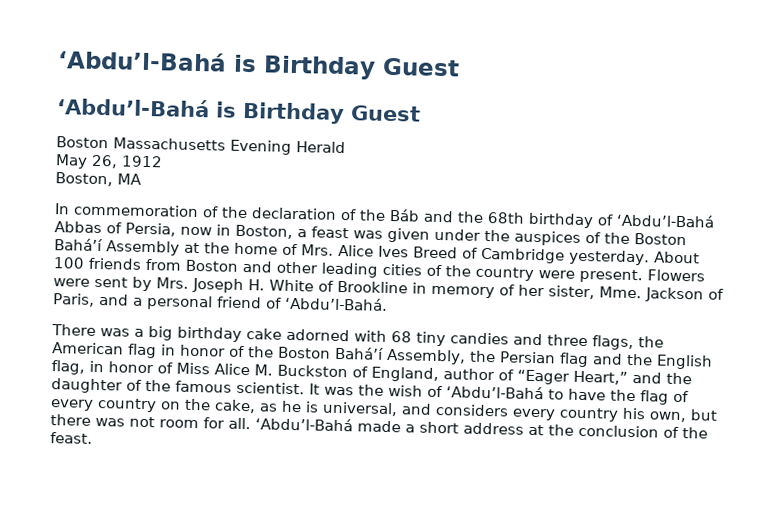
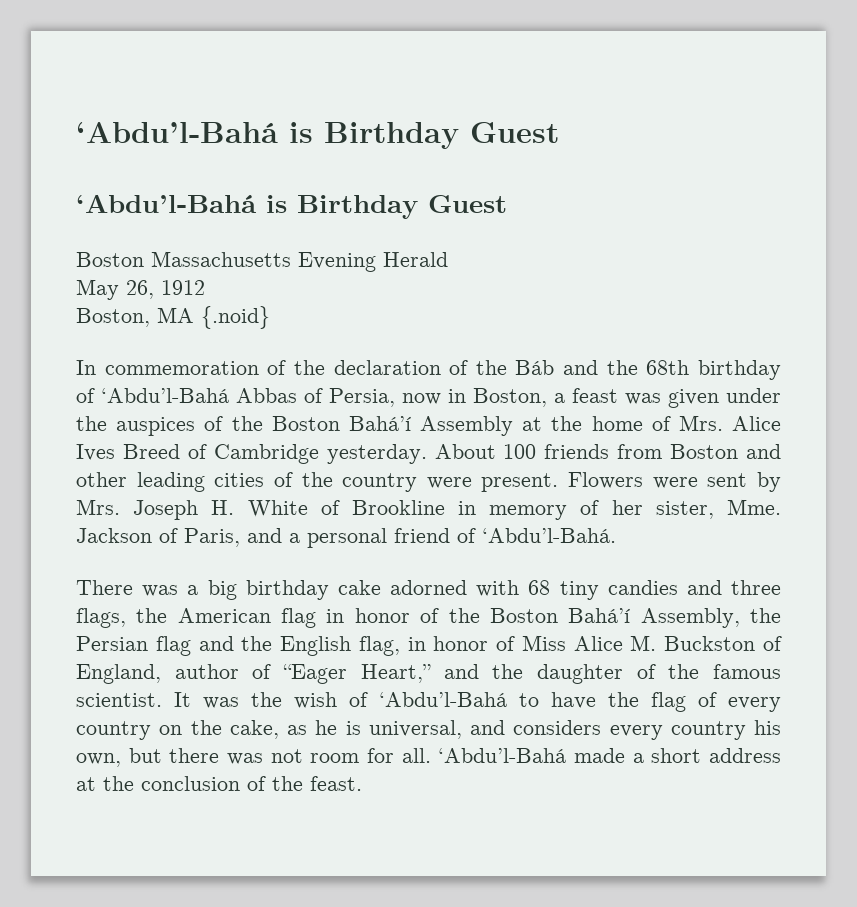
(142, 179) none -> [201,306,270,329] {.noid}

